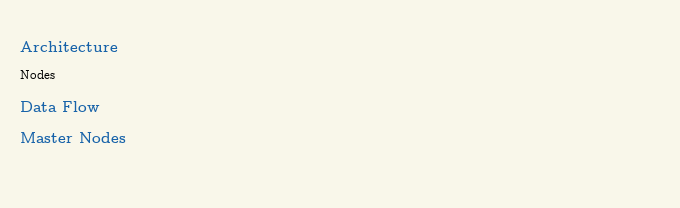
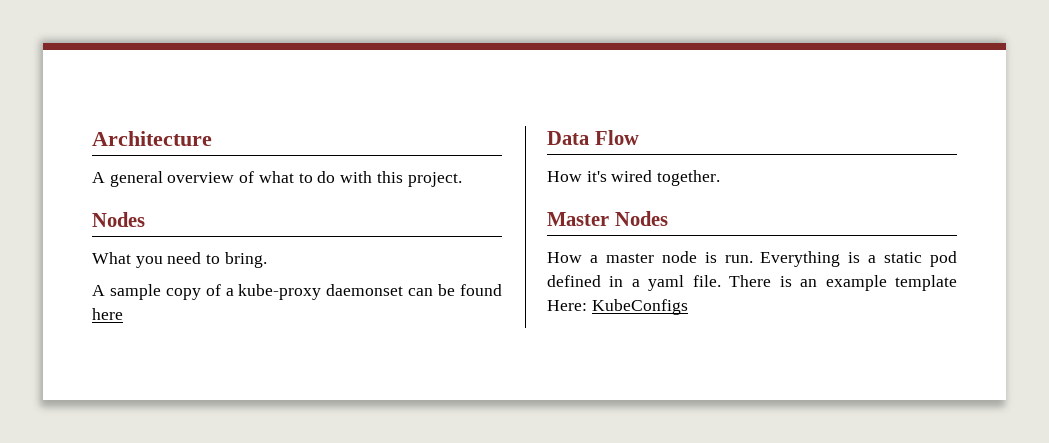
[20,70,55,79] [20,101,100,112] [20,132,126,143] Nodes // Data Flow // Master Nodes -> [92,171,462,187] [92,212,145,227] [92,252,267,268] [92,284,503,300] [92,308,123,320] [547,130,639,145] [547,170,721,186] [547,211,668,226] [547,251,957,267] [547,275,957,291] [547,299,688,315] A general overview of what to do with this project. // Nodes // What you need to bring. // A sample copy of a kube-proxy daemonset can be found here // Data Flow // How it's wired together. // Master Nodes // How a master node is run. Everything is a static pod defined in a yaml file. There is an example template Here: KubeConfigs

